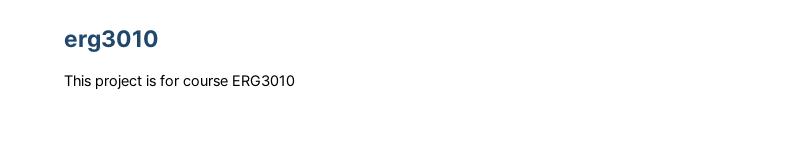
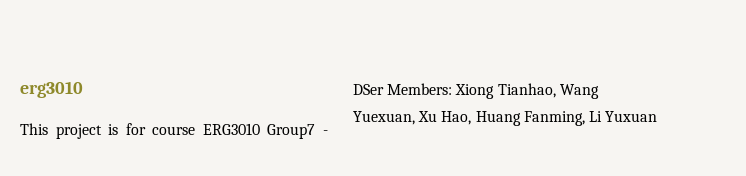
(296, 81) none -> [267,124,328,139] [353,83,599,99] [353,111,658,126] Group7 - DSer Members: Xiong Tianhao, Wang Yuexuan, Xu Hao, Huang Fanming, Li Yuxuan

